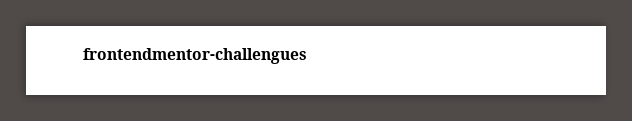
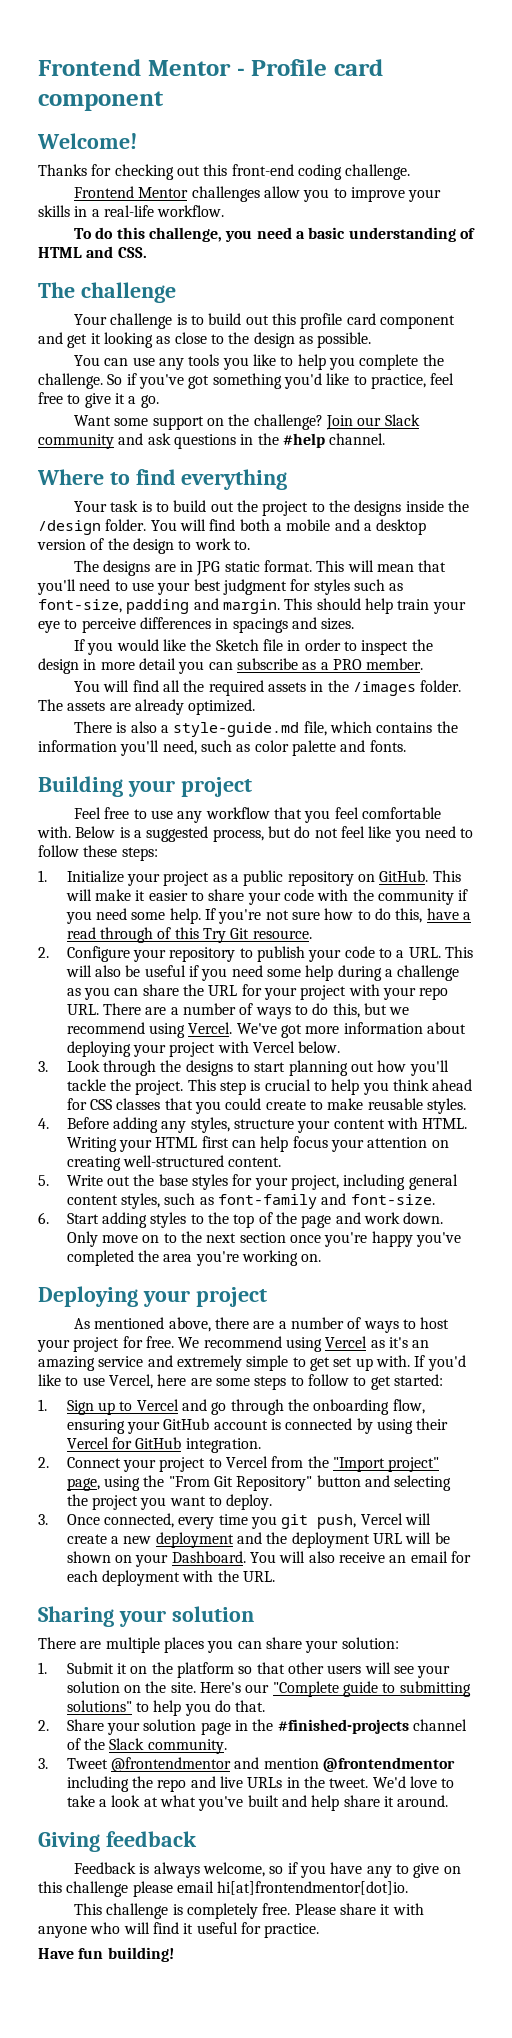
[83,48,307,64] frontendmentor-challengues -> [38,59,383,76] [38,91,164,111] [37,133,137,149] [38,164,411,180] [74,186,442,202] [38,205,225,217] [74,227,475,242] [38,246,147,258] [38,282,176,303] [74,313,455,329] [38,332,372,348] [74,354,444,370] [38,373,455,389] [38,392,159,408] [74,414,420,430] [38,433,386,449] [37,469,288,490] [74,500,469,516] [38,519,427,535] [37,538,250,554] [74,560,447,576] [37,579,404,595] [38,598,466,614] [38,617,355,633] [74,639,433,655] [38,658,424,674] [74,680,462,696] [38,699,256,715] [74,721,458,737] [38,740,406,756] [38,776,252,797] [74,807,441,823] [37,826,474,842] [38,845,158,861] [38,870,461,886] [65,889,469,905] [65,908,471,924] [66,927,312,943] [38,946,473,962] [65,965,460,981] [66,984,449,1000] [66,1003,410,1019] [66,1022,467,1038] [66,1041,341,1057] [38,1060,449,1076] [66,1079,473,1095] [66,1098,466,1114] [38,1117,468,1133] [66,1136,449,1152] [66,1155,282,1171] [38,1174,458,1190] [66,1193,435,1209] [38,1212,444,1228] [66,1231,461,1247] [66,1250,322,1266] [38,1286,267,1307] [74,1317,450,1333] [37,1336,430,1352] [38,1355,466,1371] [38,1374,443,1390] [38,1399,425,1415] [66,1418,449,1434] [66,1437,261,1453] [38,1456,440,1472] [66,1475,452,1491] [66,1494,273,1510] [38,1513,432,1529] [66,1532,450,1548] [66,1551,471,1567] [66,1570,276,1586] [38,1606,254,1627] [38,1637,399,1653] [38,1662,451,1678] [66,1681,471,1697] [66,1700,266,1716] [38,1719,468,1735] [66,1738,227,1754] [38,1757,456,1772] [66,1776,455,1792] [66,1795,449,1811] [38,1831,197,1852] [74,1862,461,1878] [38,1881,409,1897] [74,1903,424,1919] [38,1922,320,1938] [38,1947,174,1962] Frontend Mentor - Profile card component // Welcome! // Thanks for checking out this front-end coding challenge. // Frontend Mentor challenges allow you to improve your skills in a real-life workflow. // To do this challenge, you need a basic understanding of HTML and CSS. // The challenge // Your challenge is to build out this profile card component and get it looking as close to the design as possible. // You can use any tools you like to help you complete the challenge. So if you've got something you'd like to practice, feel free to give it a go. // Want some support on the challenge? Join our Slack community and ask questions in the #help channel. // Where to find everything // Your task is to build out the project to the designs inside the /design folder. You will find both a mobile and a desktop version of the design to work to. // The designs are in JPG static format. This will mean that you'll need to use your best judgment for styles such as font-size, padding and margin. This should help train your eye to perceive differences in spacings and sizes. // If you would like the Sketch file in order to inspect the design in more detail you can subscribe as a PRO member. // You will find all the required assets in the /images folder. The assets are already optimized. // There is also a style-guide.md file, which contains the information you'll need, such as color palette and fonts. // Building your project // Feel free to use any workflow that you feel comfortable with. Below is a suggested process, but do not feel like you need to follow these steps: // 1. Initialize your project as a public repository on GitHub. This will make it easier to share your code with the community if you need some help. If you're not sure how to do this, have a read through of this Try Git resource. // 2. Configure your repository to publish your code to a URL. This will also be useful if you need some help during a challenge as you can share the URL for your project with your repo URL. There are a number of ways to do this, but we recommend using Vercel. We've got more information about deploying your project with Vercel below. // 3. Look through the designs to start planning out how you'll tackle the project. This step is crucial to help you think ahead for CSS classes that you could create to make reusable styles. // 4. Before adding any styles, structure your content with HTML. Writing your HTML first can help focus your attention on creating well-structured content. // 5. Write out the base styles for your project, including general content styles, such as font-family and font-size. // 6. Start adding styles to the top of the page and work down. Only move on to the next section once you're happy you've completed the area you're working on. // Deploying your project // As mentioned above, there are a number of ways to host your project for free. We recommend using Vercel as it's an amazing service and extremely simple to get set up with. If you'd like to use Vercel, here are some steps to follow to get started: // 1. Sign up to Vercel and go through the onboarding flow, ensuring your GitHub account is connected by using their Vercel for GitHub integration. // 2. Connect your project to Vercel from the "Import project" page, using the "From Git Repository" button and selecting the project you want to deploy. // 3. Once connected, every time you git push, Vercel will create a new deployment and the deployment URL will be shown on your Dashboard. You will also receive an email for each deployment with the URL. // Sharing your solution // There are multiple places you can share your solution: // 1. Submit it on the platform so that other users will see your solution on the site. Here's our "Complete guide to submitting solutions" to help you do that. // 2. Share your solution page in the #finished-projects channel of the Slack community. // 3. Tweet @frontendmentor and mention @frontendmentor including the repo and live URLs in the tweet. We'd love to take a look at what you've built and help share it around. // Giving feedback // Feedback is always welcome, so if you have any to give on this challenge please email hi[at]frontendmentor[dot]io. // This challenge is completely free. Please share it with anyone who will find it useful for practice. // Have fun building!

